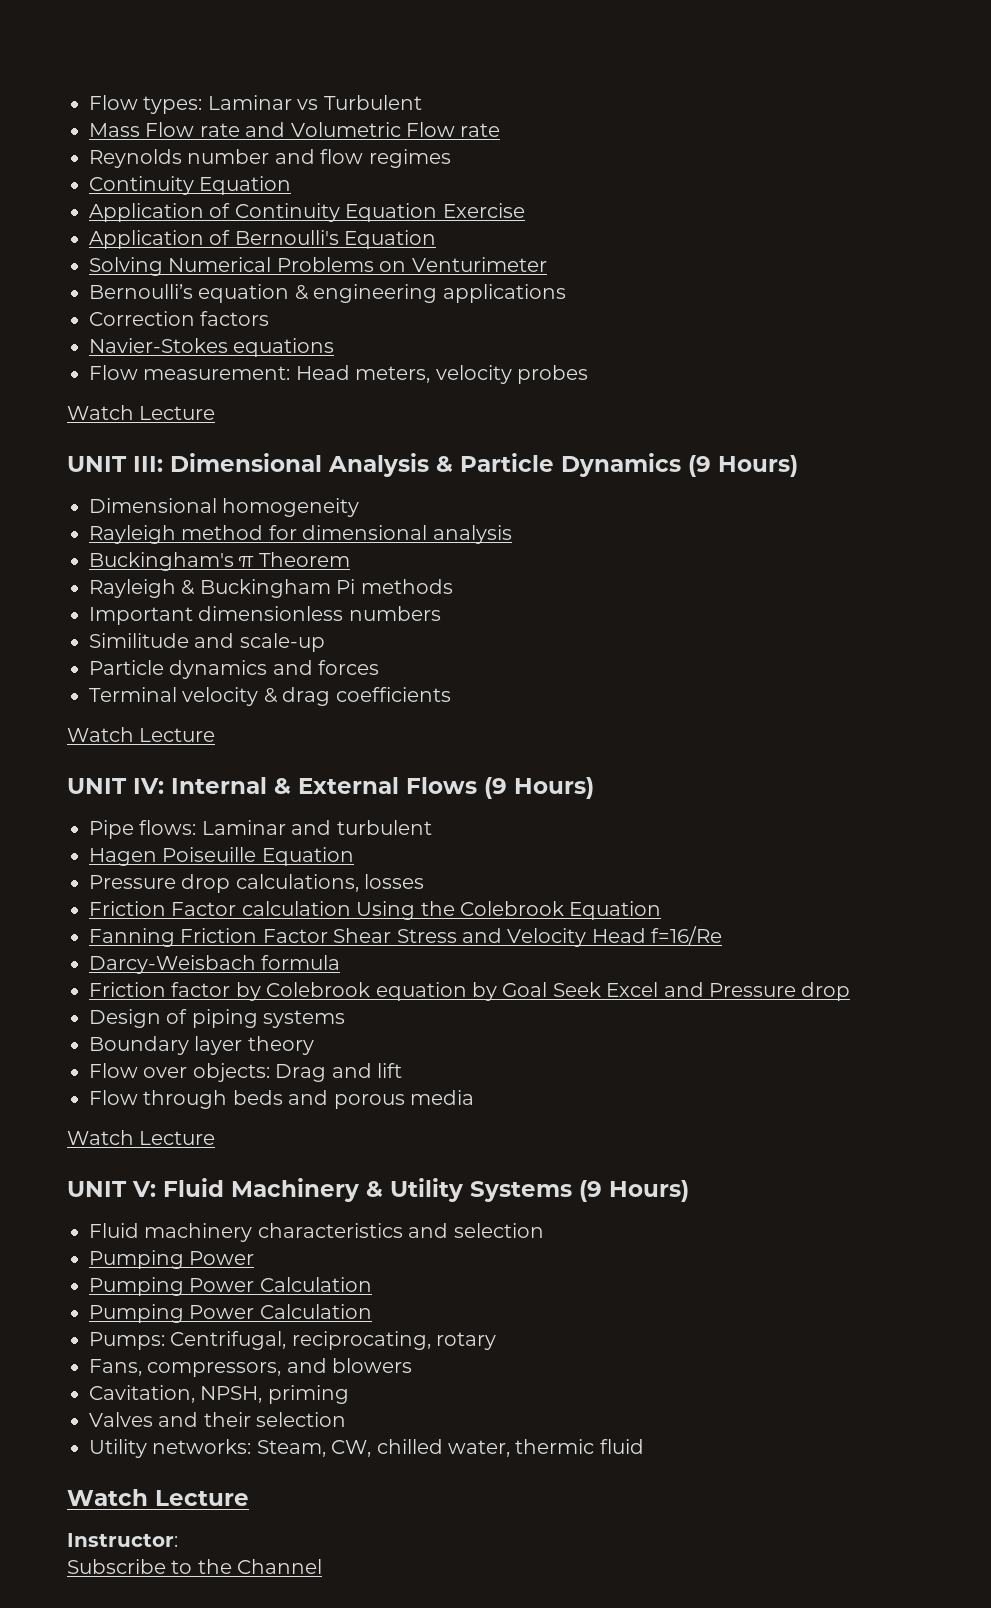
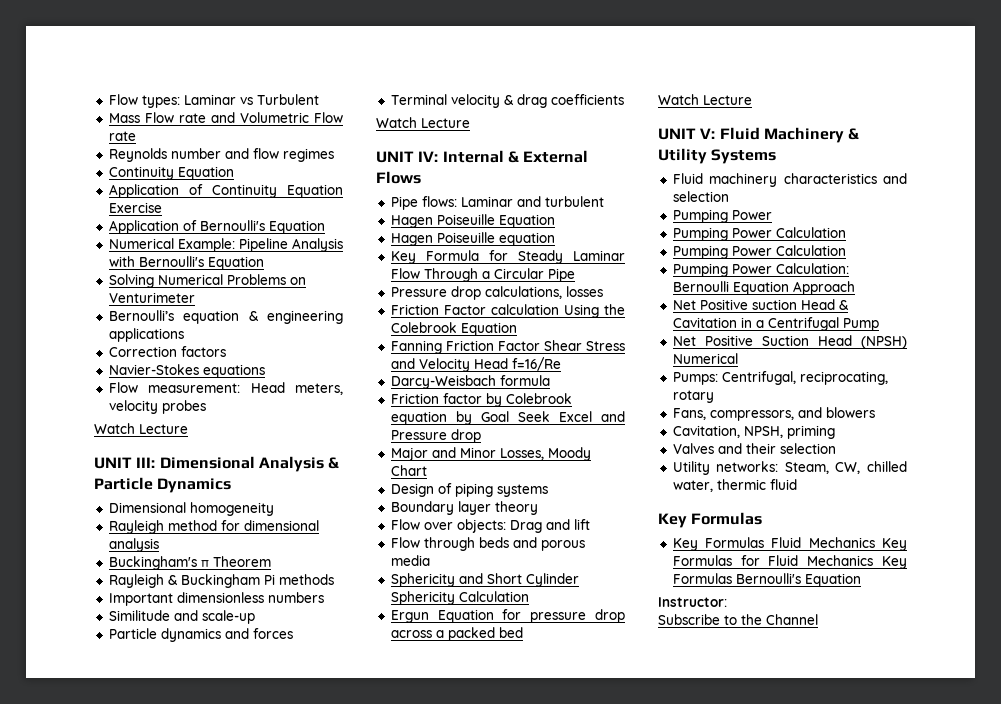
(437, 239) none -> [108,238,343,252] [108,256,264,270] // Numerical Example: Pipeline Analysis with Bernoulli's Equation
[688,455,798,477] (9 Hours) -> (232, 485) none
[484,777,594,799] (9 Hours) -> (421, 177) none
(354, 856) none -> [390,232,555,246] [390,250,625,264] [390,268,575,282] // Hagen Poiseuille equation // Key Formula for Steady Laminar Flow Through a Circular Pipe
(851, 991) none -> [390,447,591,461] [390,465,427,476] // Major and Minor Losses, Moody Chart
(474, 1097) none -> [390,573,579,587] [390,591,529,605] [390,609,625,623] [390,627,523,641] // Sphericity and Short Cylinder Sphericity Calculation // Ergun Equation for pressure drop across a packed bed
[579,1180,689,1202] (9 Hours) -> (777, 156) none
(372, 1311) none -> [672,263,849,277] [672,281,855,295] [672,299,849,310] [672,317,879,331] [672,335,907,349] [672,353,738,364] // Pumping Power Calculation: Bernoulli Equation Approach // Net Positive suction Head & Cavitation in a Centrifugal Pump // Net Positive Suction Head (NPSH) Numerical
[67,1489,249,1506] Watch Lecture -> [658,512,763,528] [672,537,907,551] [672,555,907,569] [672,573,861,587] Key Formulas // Key Formulas Fluid Mechanics Key Formulas for Fluid Mechanics Key Formulas Bernoulli's Equation

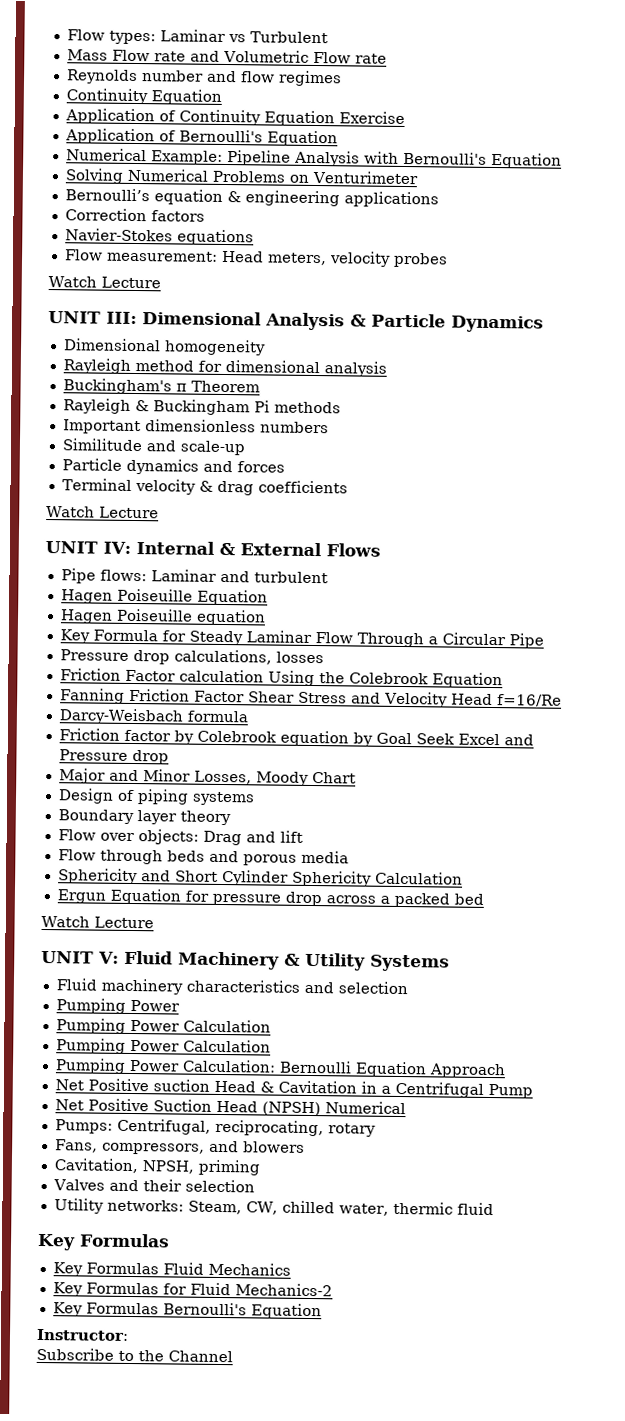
(875, 542) none -> (291, 1269) //
[807,555,874,566] Mechanics -> [234,1283,333,1297] Mechanics-2 //

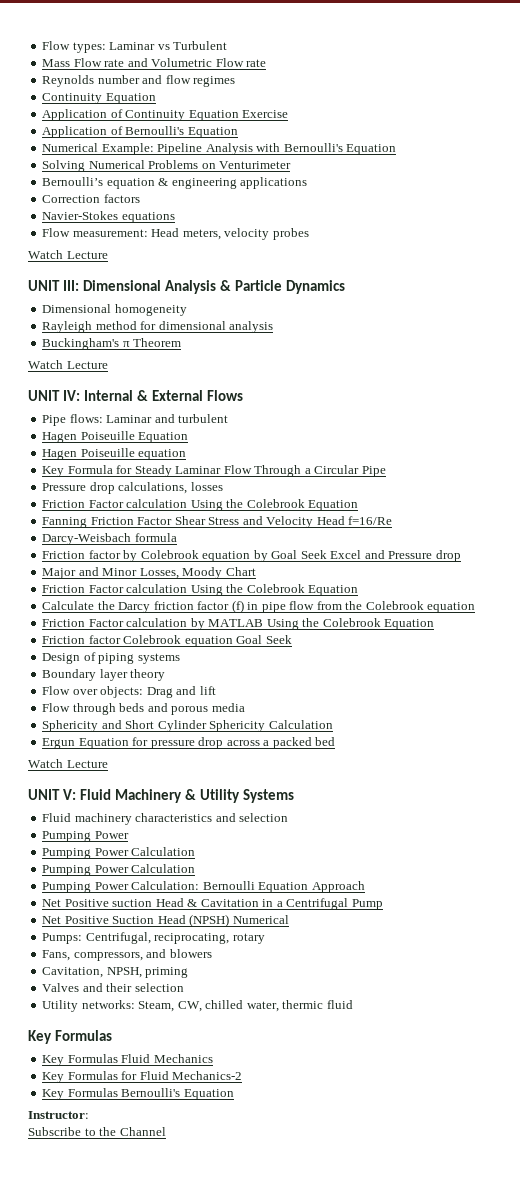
[62,398,341,416] [62,419,329,435] [61,438,246,456] [61,458,285,475] [61,478,348,496] // Rayleigh & Buckingham Pi methods // Important dimensionless numbers // Similitude and scale-up // Particle dynamics and forces // Terminal velocity & drag coefficients -> (182, 342) none
(356, 777) none -> [42,584,359,596] [42,600,476,613] [42,618,435,630] [42,635,292,647] // Friction Factor calculation Using the Colebrook Equation // Calculate the Darcy friction factor (f) in pipe flow from the Colebrook equation // Friction Factor calculation by MATLAB Using the Colebrook Equation // Friction factor Colebrook equation Goal Seek

